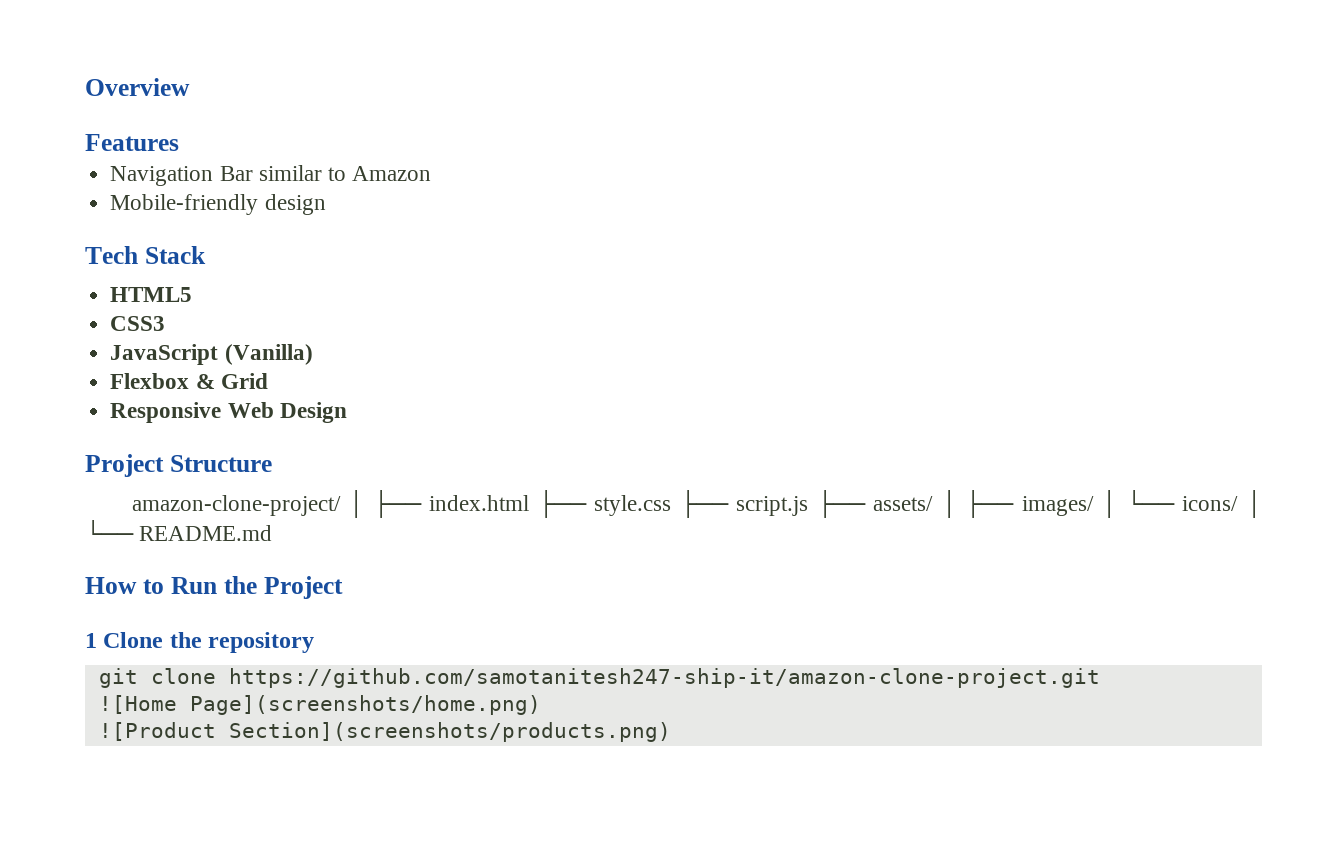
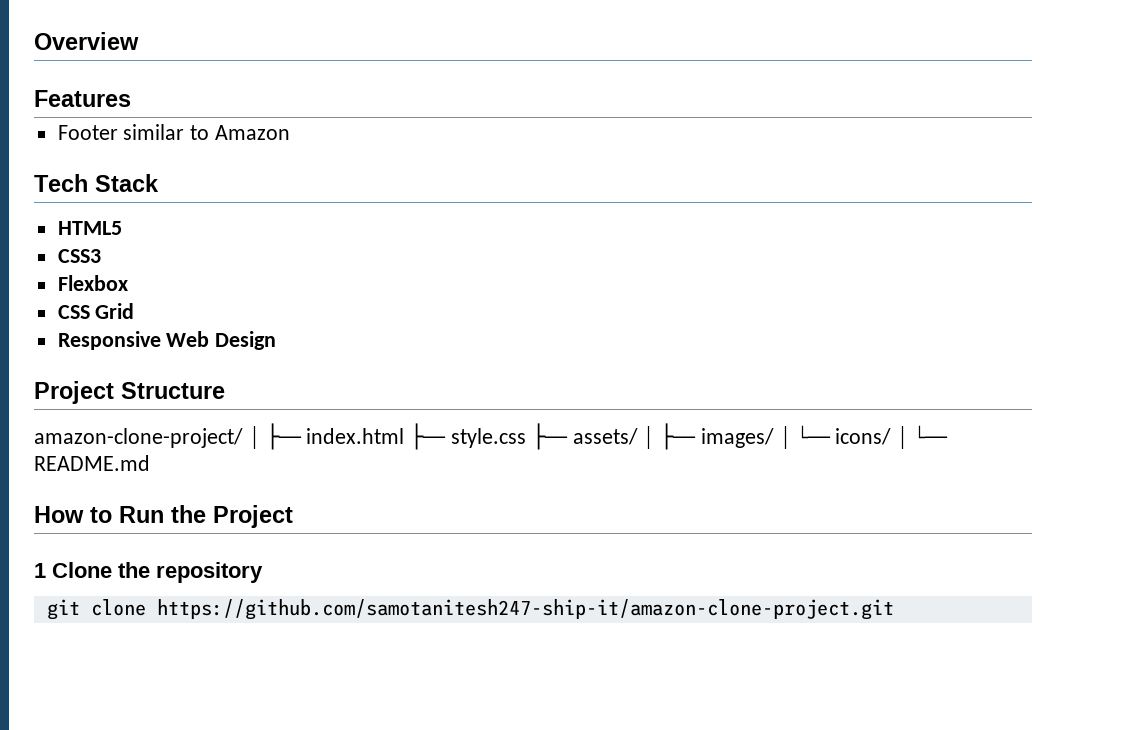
[110,166,253,186] Navigation Bar -> [57,125,118,140] Footer
[110,194,326,215] // Mobile-friendly design -> (291, 132) none
[110,344,313,365] [110,373,215,389] JavaScript (Vanilla) // Flexbox & -> [57,275,128,291] [57,305,90,319] Flexbox // CSS
[736,490,866,518] script.js ├── -> (568, 436) none
[98,695,541,715] [98,722,671,742] // ![Home Page](screenshots/home.png) // ![Product Section](screenshots/products.png) -> (894, 609) none

